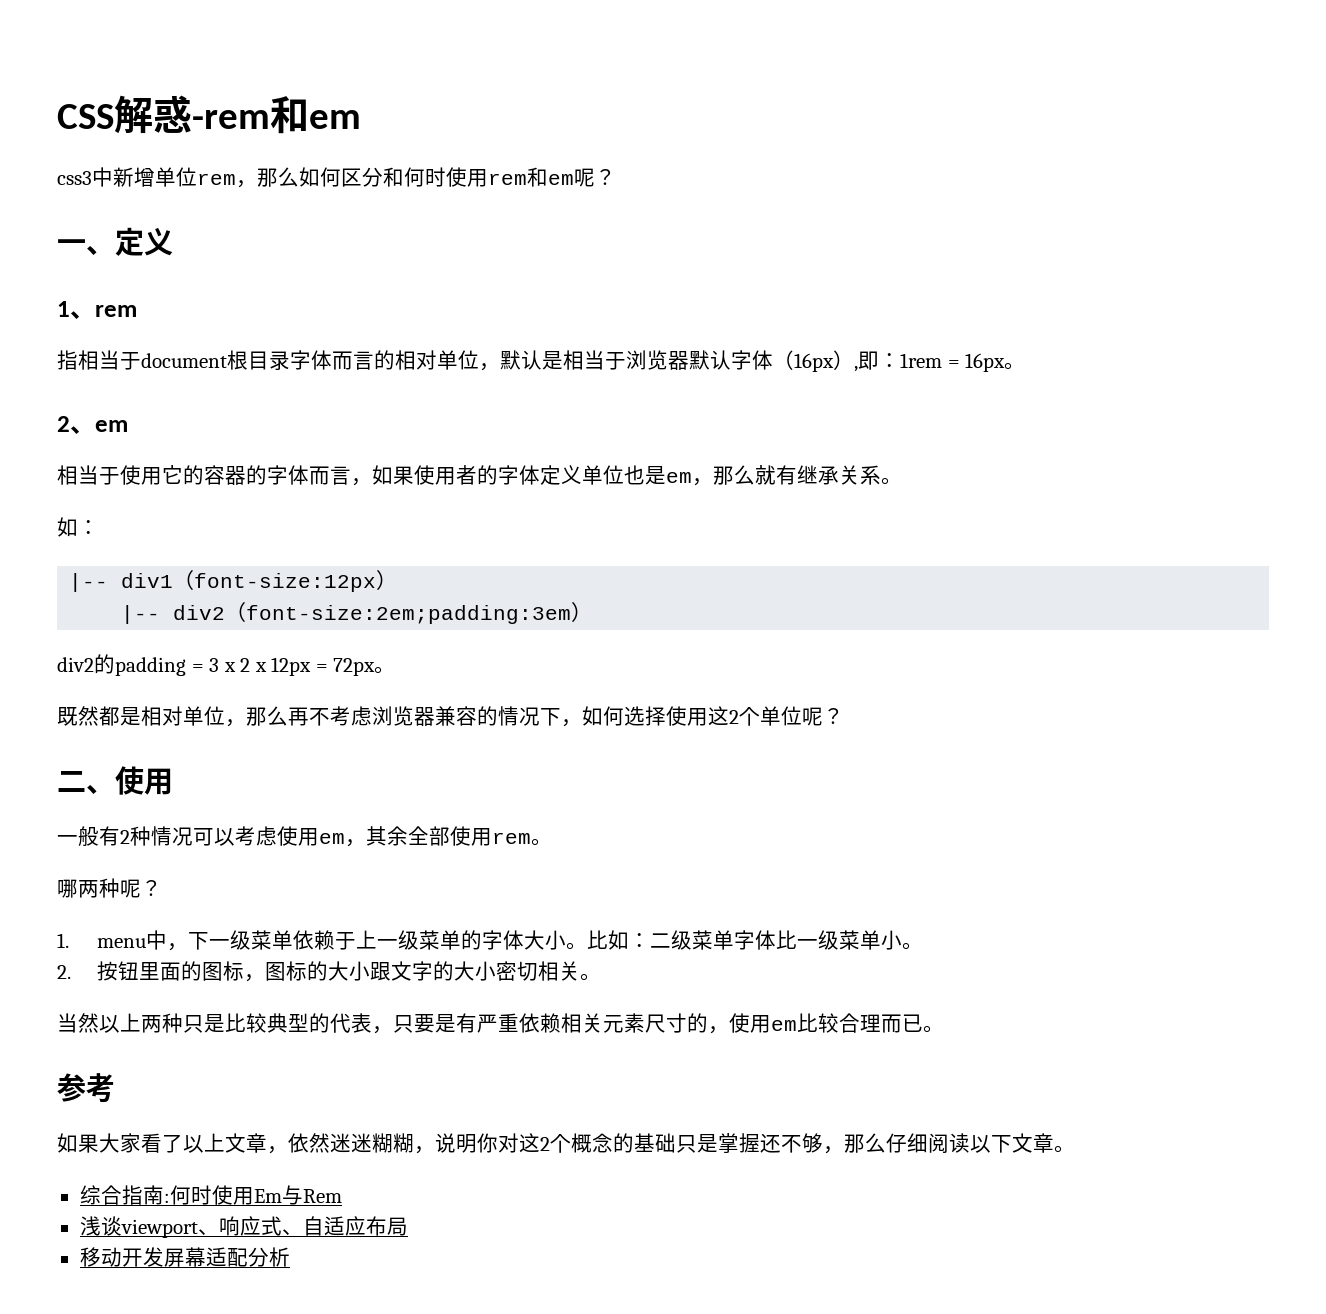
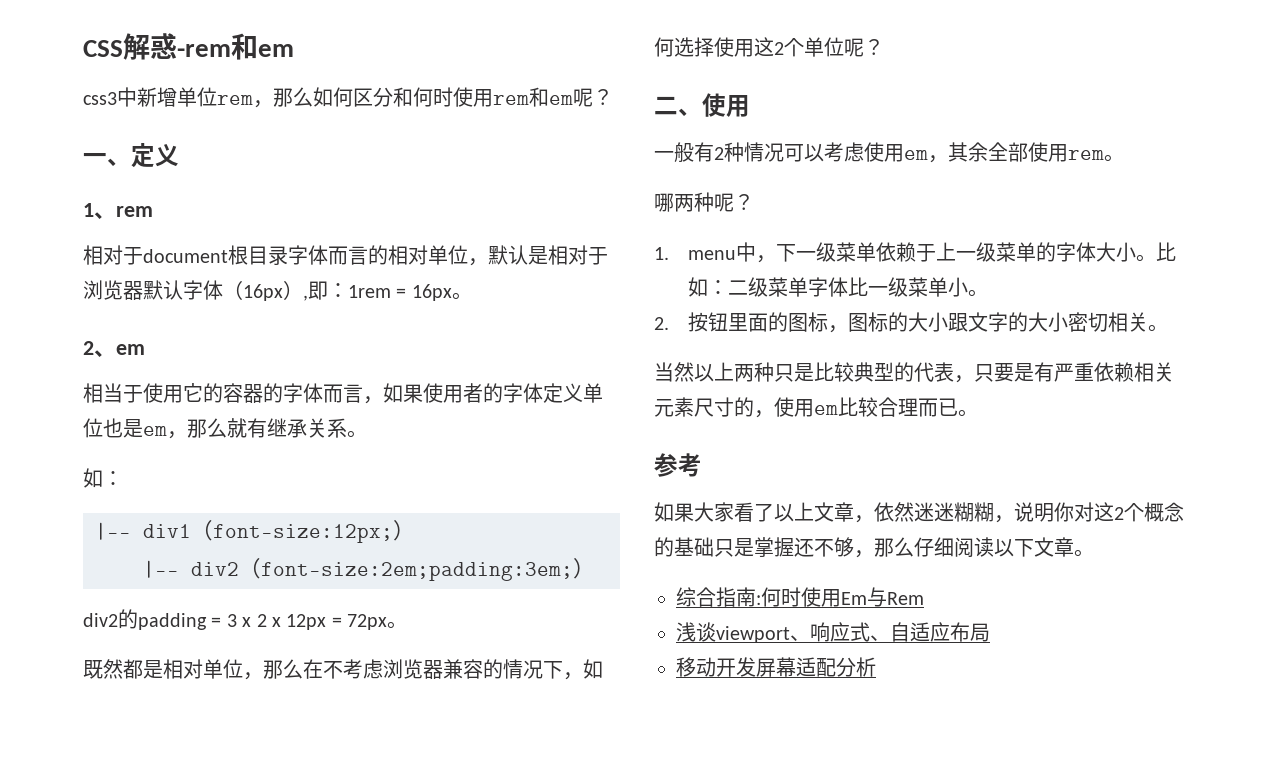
[57,350,120,370] 指相当 -> [83,245,123,265] 相对
[584,350,605,370] 当 -> [568,245,588,265] 对
[194,573,377,592] font-size:12px -> [213,524,393,543] font-size:12px;
[246,605,572,624] font-size:2em;padding:3em -> [261,562,573,581] font-size:2em;padding:3em;
[288,707,309,726] 再 -> [303,659,323,679] 在

